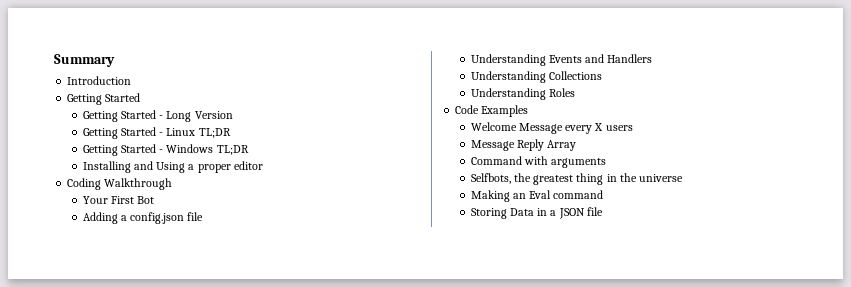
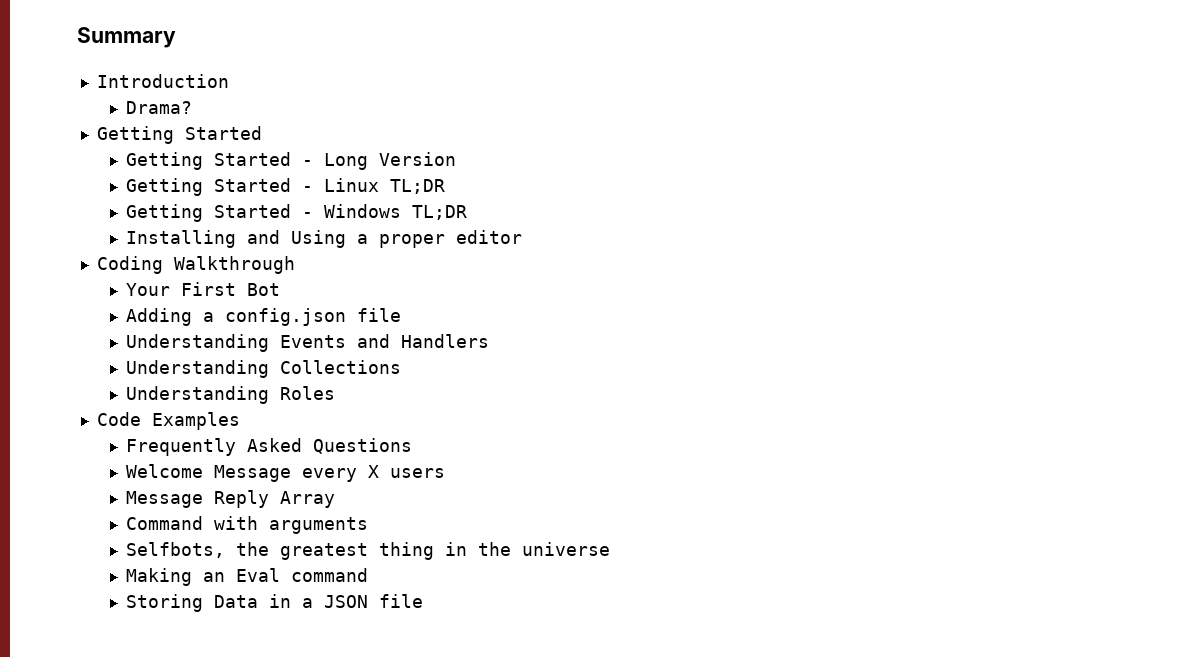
(132, 80) none -> [125,101,192,114] // Drama?
(529, 111) none -> [125,438,412,456] // Frequently Asked Questions

